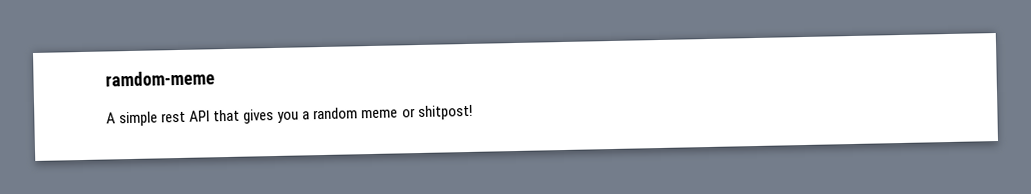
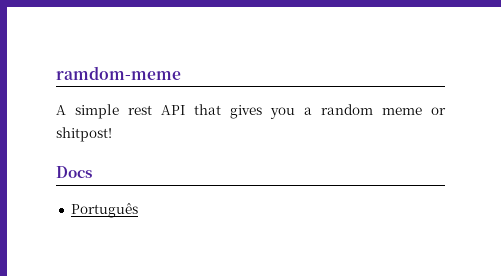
(473, 112) none -> [56,166,92,178] [70,202,138,218] // Docs // Português

